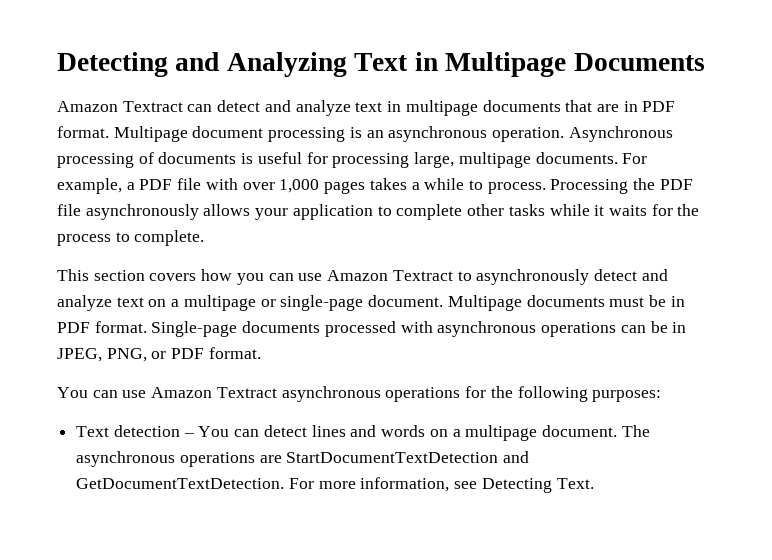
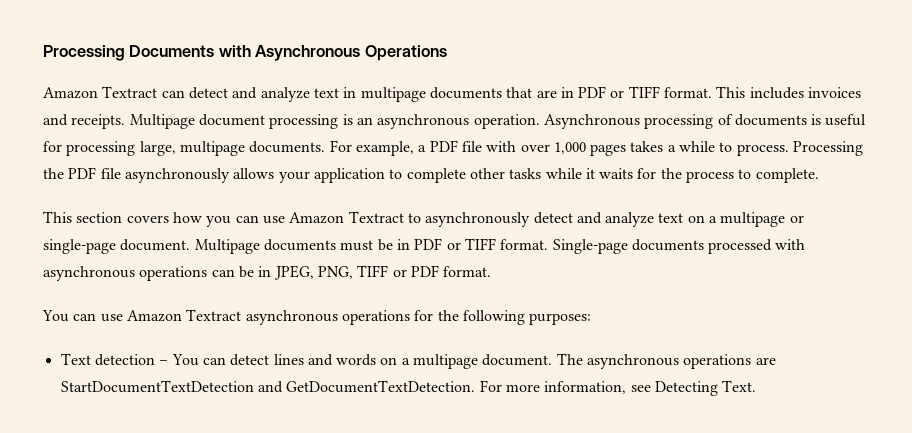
[57,52,705,77] Detecting and Analyzing Text in Multipage Documents -> [43,45,447,61] Processing Documents with Asynchronous Operations
[57,126,109,138] format. -> [610,86,862,99] [43,114,126,129] or TIFF format. This includes invoices and receipts.
(90, 327) none -> [446,238,496,250] or TIFF
(147, 355) none -> [357,265,389,277] TIFF

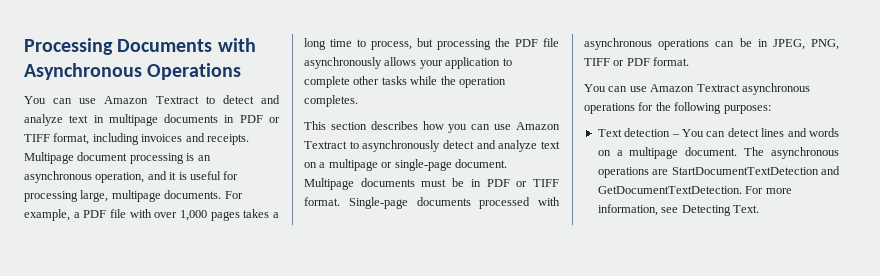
[43,86,185,99] Amazon Textract can -> [24,96,215,104] You can use Amazon Textract to
[506,86,804,99] that are in PDF or TIFF format. This includes -> [224,115,280,123] [24,133,139,145] in PDF or TIFF format, including
[473,114,807,129] operation. Asynchronous processing of documents -> [95,171,177,183] operation, and it
[679,141,864,156] while to process. Processing -> [304,38,491,50] long time to process, but processing
[585,168,819,183] it waits for the process to complete. -> [440,76,506,88] [304,95,358,107] the operation completes.
[126,215,169,223] covers -> [370,121,418,130] describes

